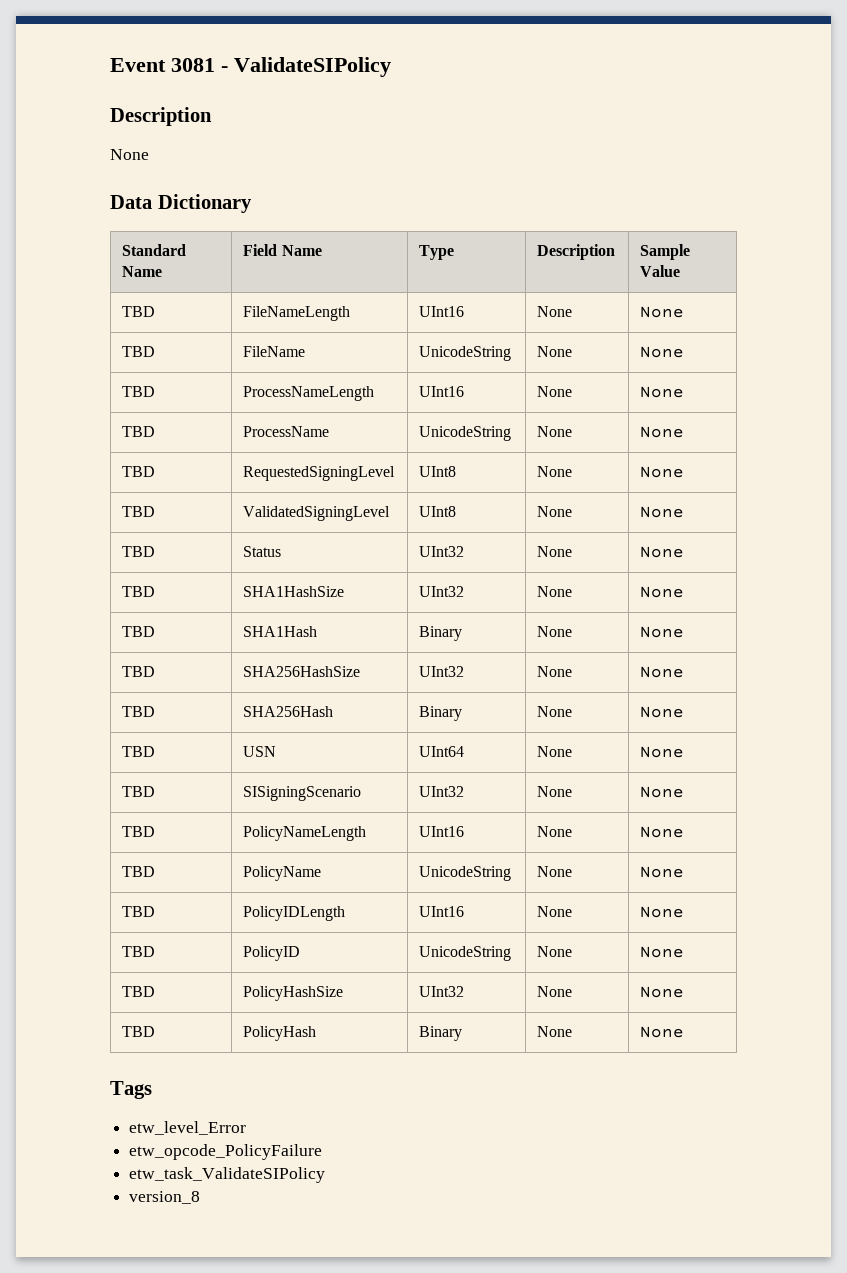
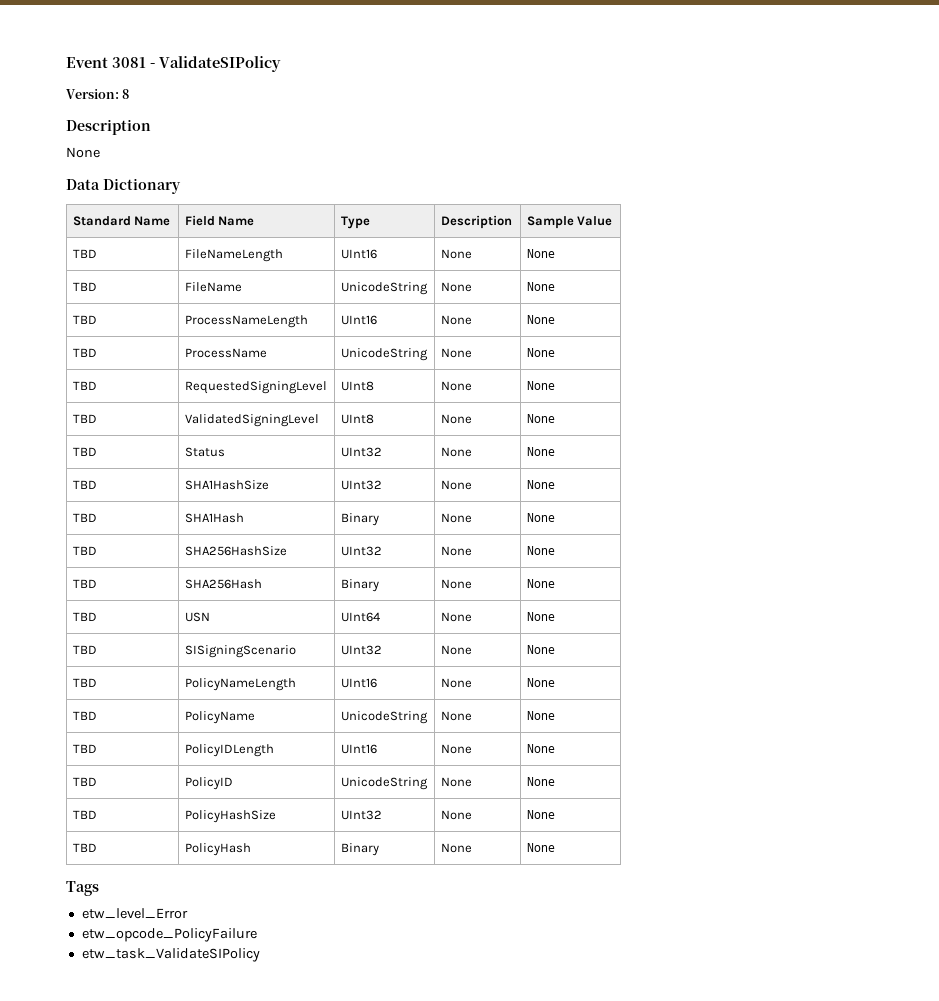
(391, 67) none -> [66,89,130,99] // Version: 8
[129,1191,201,1204] // version_8 -> (260, 955) none

